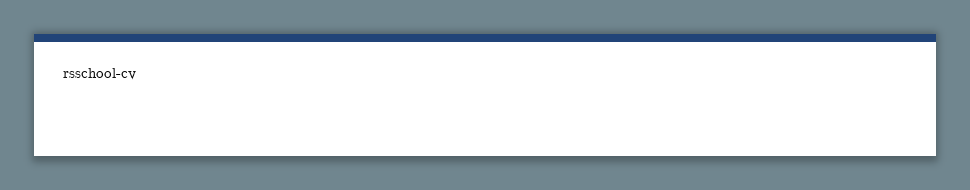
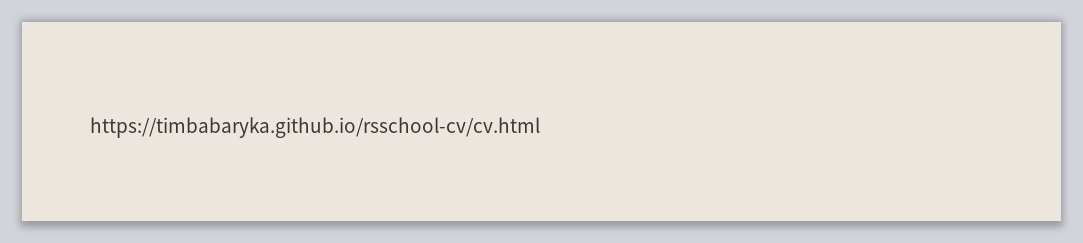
[63,68,136,80] rsschool-cv -> [90,117,540,138] https://timbabaryka.github.io/rsschool-cv/cv.html

